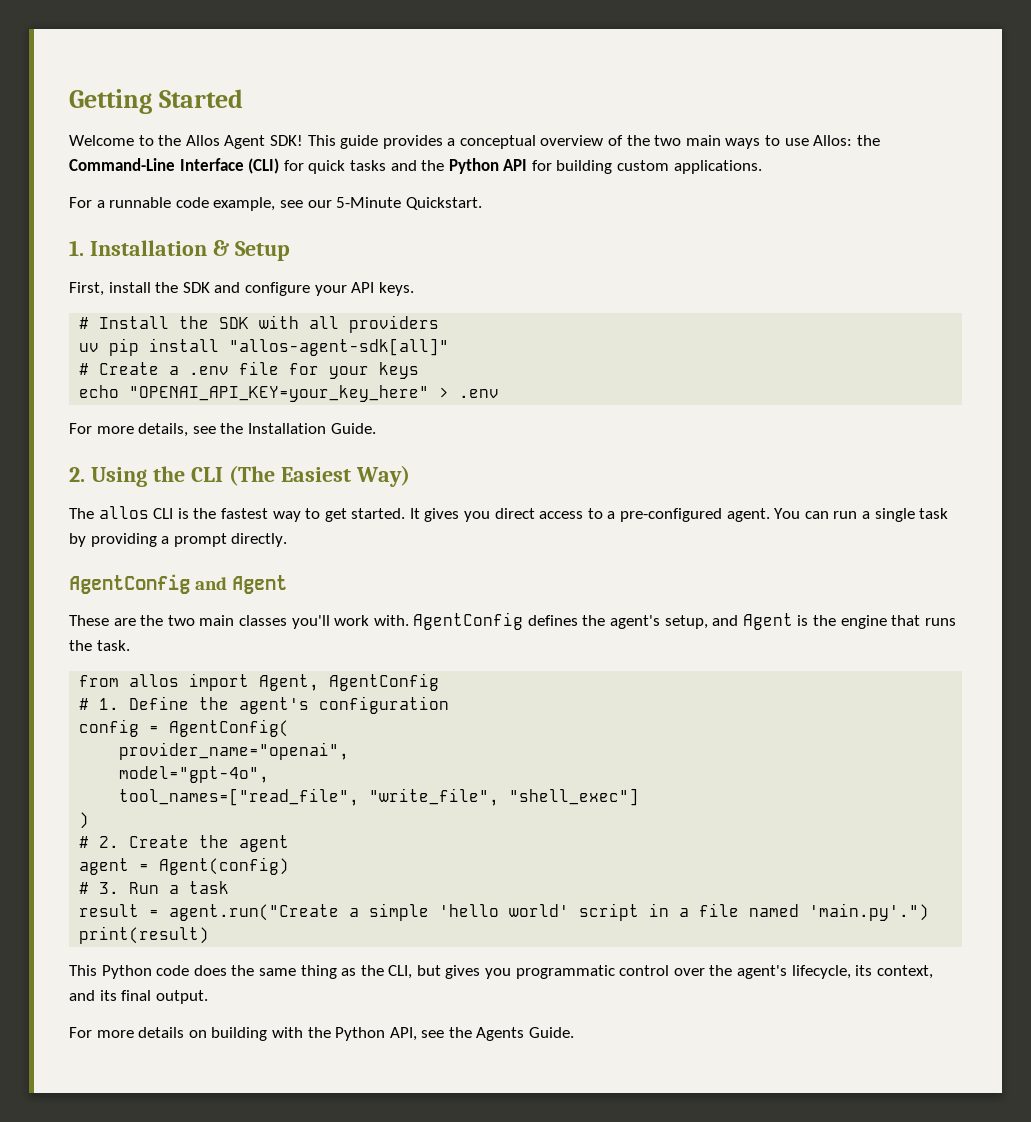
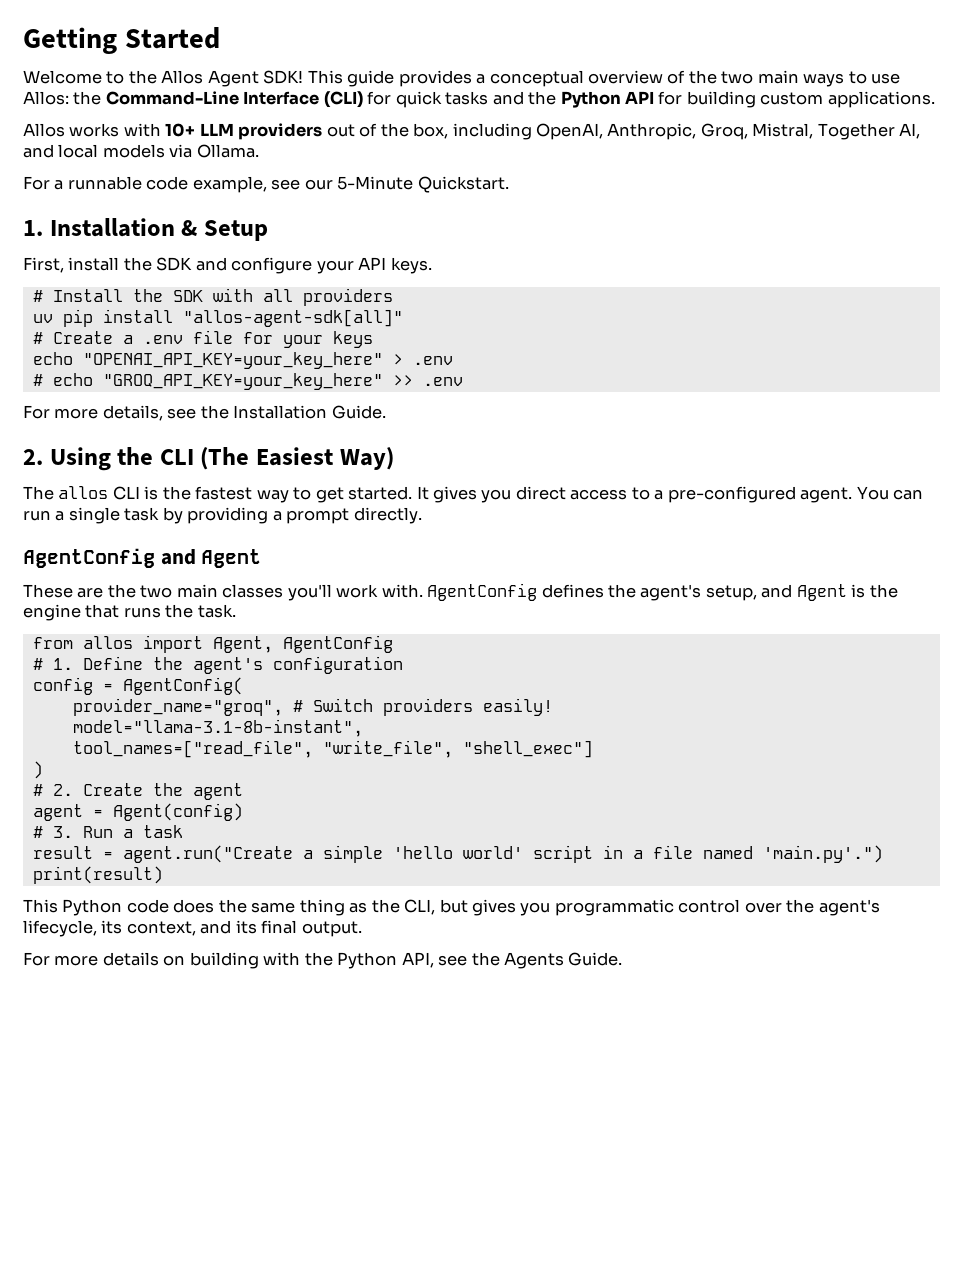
(762, 167) none -> [23,123,921,140] [23,144,259,158] // Allos works with 10+ LLM providers out of the box, including OpenAI, Anthropic, Groq, Mistral, Together AI, and local models via Ollama.
(500, 393) none -> [32,373,463,390] // # echo "GROQ_API_KEY=your_key_here" >> .env
[119,742,350,760] [119,766,270,783] provider_name="openai", // model="gpt-4o", -> [72,698,553,716] [72,719,363,737] provider_name="groq", # Switch providers easily! // model="llama-3.1-8b-instant",

